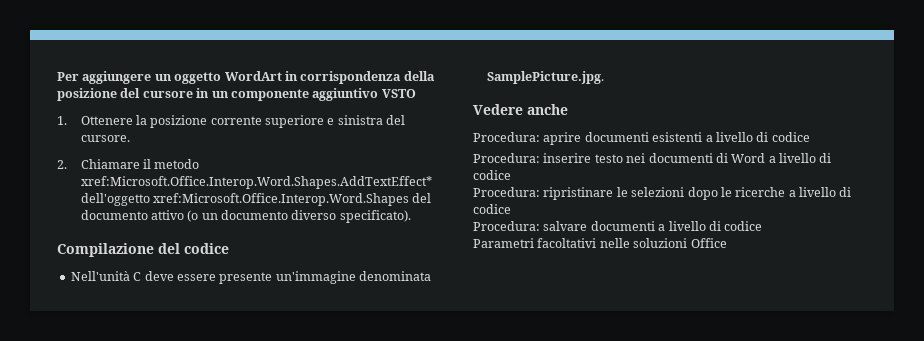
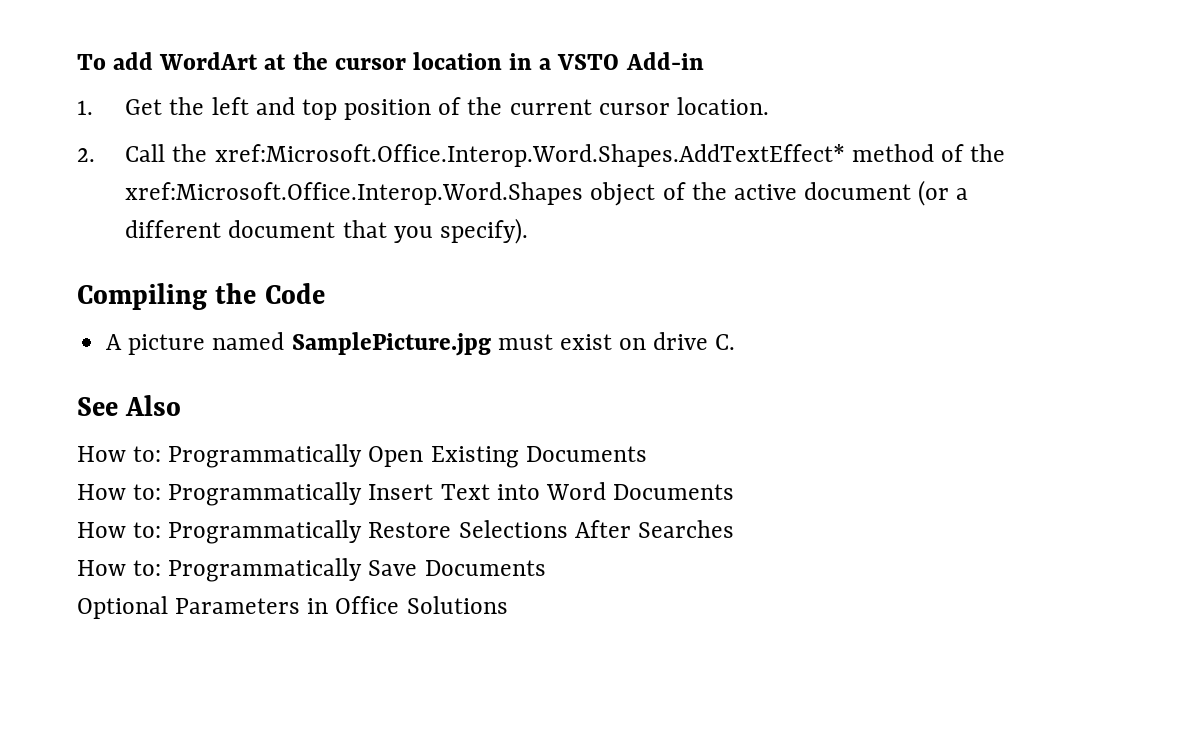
[57,71,435,84] [57,88,379,101] Per aggiungere un oggetto WordArt in corrispondenza della posizione del cursore in un componente aggiuntivo -> [77,52,552,70] To add WordArt at the cursor location in a
(416, 93) none -> [625,52,704,70] Add-in
[80,115,406,128] [80,135,130,142] [57,159,200,169] [80,176,432,189] [80,193,432,206] [80,210,411,223] [57,243,229,257] [70,271,431,284] [486,71,604,84] [473,104,568,115] [473,132,810,145] [473,153,832,163] [473,170,511,180] [473,187,852,200] [473,204,511,214] [473,221,763,231] [473,238,727,248] Ottenere la posizione corrente superiore e sinistra del cursore. // 2. Chiamare il metodo xref:Microsoft.Office.Interop.Word.Shapes.AddTextEffect* dell'oggetto xref:Microsoft.Office.Interop.Word.Shapes del documento attivo (o un documento diverso specificato). // Compilazione del codice // Nell'unità C deve essere presente un'immagine denominata SamplePicture.jpg. // Vedere anche // Procedura: aprire documenti esistenti a livello di codice // Procedura: inserire testo nei documenti di Word a livello di codice // Procedura: ripristinare le selezioni dopo le ricerche a livello di codice // Procedura: salvare documenti a livello di codice // Parametri facoltativi nelle soluzioni Office -> [125,97,769,120] [77,144,1006,167] [125,180,969,206] [125,218,528,244] [77,283,325,310] [106,332,736,356] [77,395,182,416] [77,444,647,468] [77,482,735,506] [77,520,734,544] [77,558,546,582] [77,596,508,619] Get the left and top position of the current cursor location. // 2. Call the xref:Microsoft.Office.Interop.Word.Shapes.AddTextEffect* method of the xref:Microsoft.Office.Interop.Word.Shapes object of the active document (or a different document that you specify). // Compiling the Code // A picture named SamplePicture.jpg must exist on drive C. // See Also // How to: Programmatically Open Existing Documents // How to: Programmatically Insert Text into Word Documents // How to: Programmatically Restore Selections After Searches // How to: Programmatically Save Documents // Optional Parameters in Office Solutions

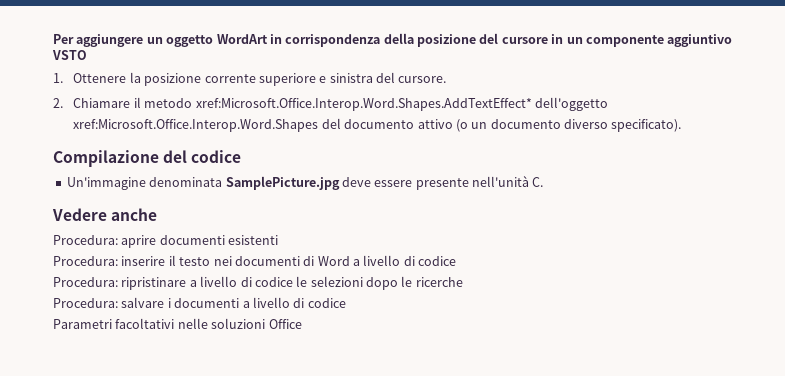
[77,52,552,70] To add WordArt at the cursor location in a -> [53,33,733,47] Per aggiungere un oggetto WordArt in corrispondenza della posizione del cursore in un componente aggiuntivo
[625,52,704,70] Add-in -> (87, 55) none
[125,97,769,120] [77,144,1006,167] [125,180,969,206] [125,218,528,244] [77,283,325,310] [106,332,736,356] [77,395,182,416] [77,444,647,468] [77,482,735,506] [77,520,734,544] [77,558,546,582] [77,596,508,619] Get the left and top position of the current cursor location. // 2. Call the xref:Microsoft.Office.Interop.Word.Shapes.AddTextEffect* method of the xref:Microsoft.Office.Interop.Word.Shapes object of the active document (or a different document that you specify). // Compiling the Code // A picture named SamplePicture.jpg must exist on drive C. // See Also // How to: Programmatically Open Existing Documents // How to: Programmatically Insert Text into Word Documents // How to: Programmatically Restore Selections After Searches // How to: Programmatically Save Documents // Optional Parameters in Office Solutions -> [73,72,447,86] [53,97,608,111] [73,118,682,132] [53,150,242,167] [66,176,544,190] [52,208,158,221] [53,235,279,248] [53,255,457,266] [53,276,463,290] [53,297,346,308] [53,318,302,329] Ottenere la posizione corrente superiore e sinistra del cursore. // 2. Chiamare il metodo xref:Microsoft.Office.Interop.Word.Shapes.AddTextEffect* dell'oggetto xref:Microsoft.Office.Interop.Word.Shapes del documento attivo (o un documento diverso specificato). // Compilazione del codice // Un'immagine denominata SamplePicture.jpg deve essere presente nell'unità C. // Vedere anche // Procedura: aprire documenti esistenti // Procedura: inserire il testo nei documenti di Word a livello di codice // Procedura: ripristinare a livello di codice le selezioni dopo le ricerche // Procedura: salvare i documenti a livello di codice // Parametri facoltativi nelle soluzioni Office

